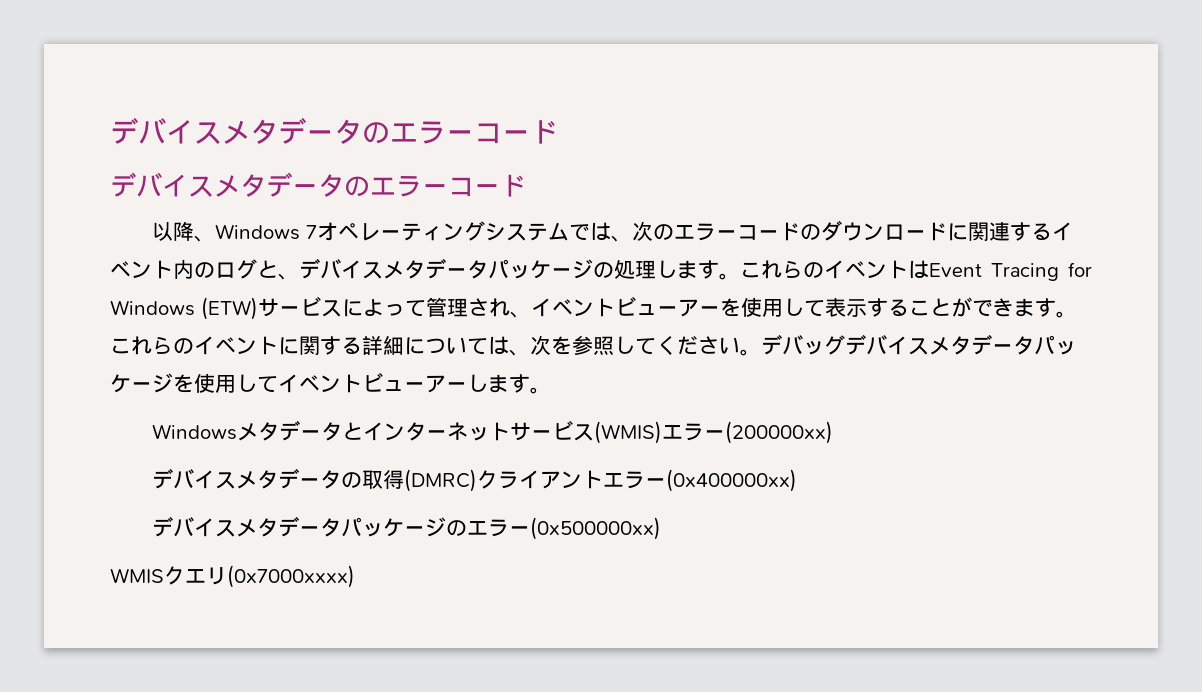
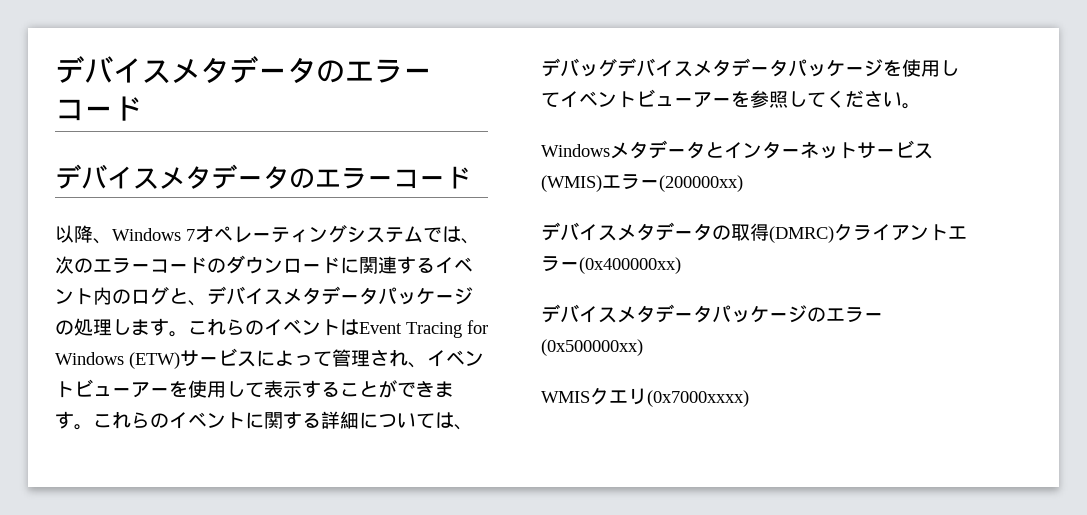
[530,335,761,356] 次を参照してください。 -> (473, 427) none
[467,374,530,393] します -> [731,90,902,108] を参照してください

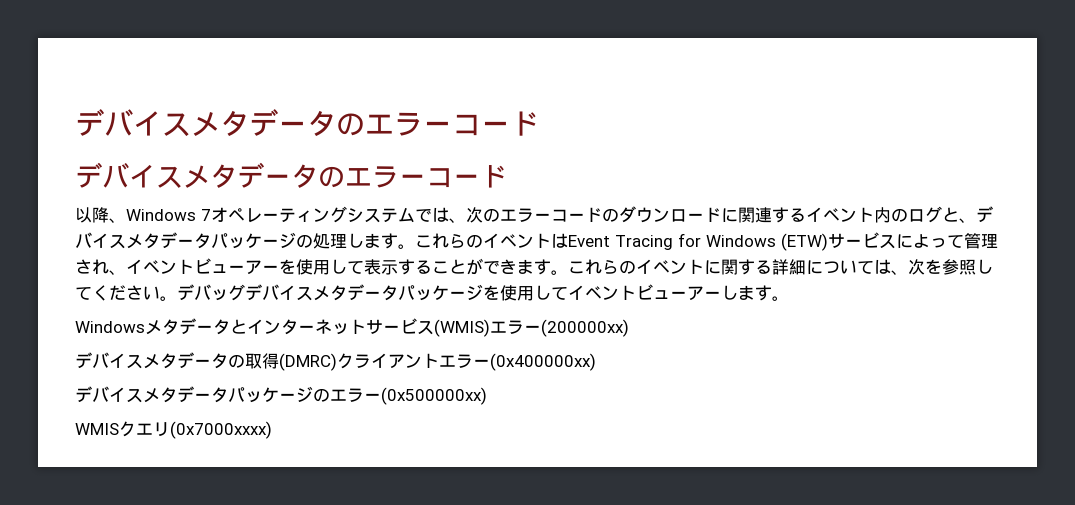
(473, 427) none -> [908,259,993,275] [75,285,177,301] 次を参照してください。
[731,90,902,108] を参照してください -> [721,285,772,301] します

